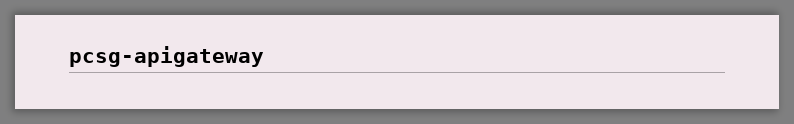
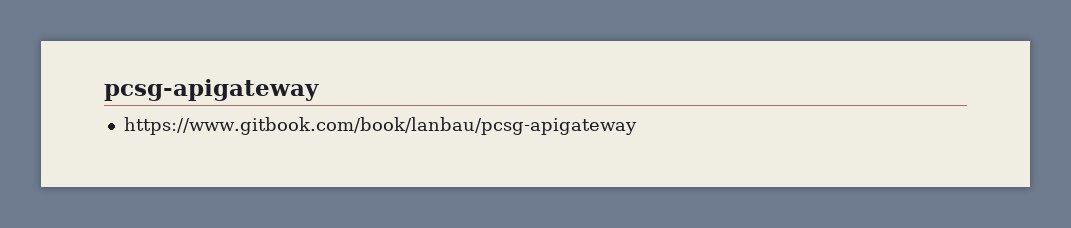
(264, 56) none -> [123,117,637,135] // https://www.gitbook.com/book/lanbau/pcsg-apigateway

